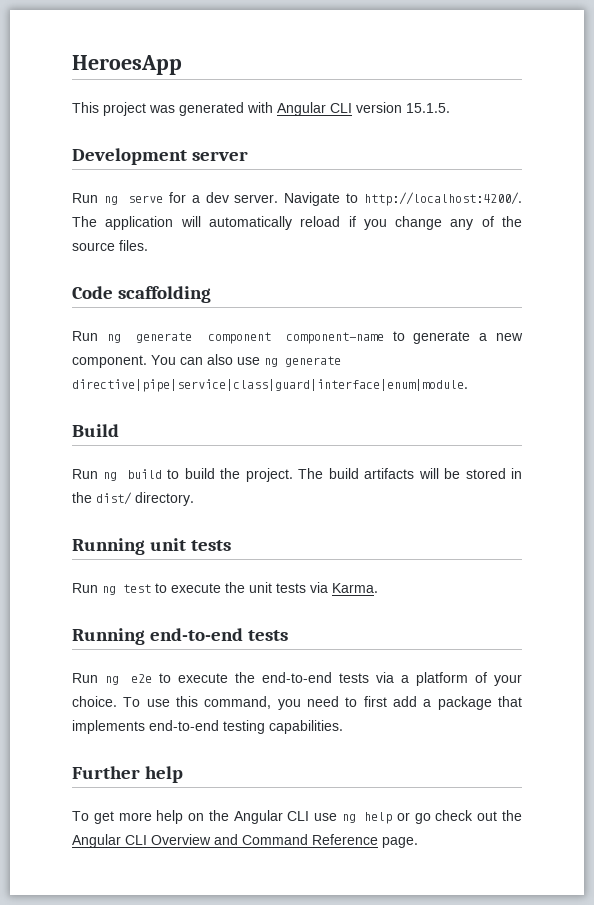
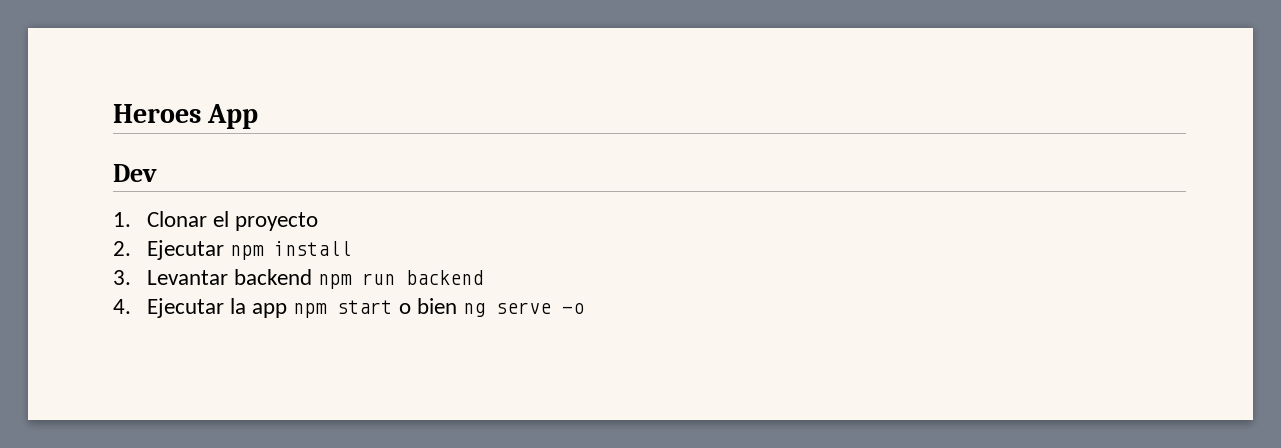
[72,55,182,75] [72,102,450,116] [72,148,249,165] [72,192,522,206] [72,216,523,230] [72,240,148,251] [72,286,212,303] [72,331,523,344] [72,354,341,368] [72,379,468,392] [72,424,119,437] [72,468,522,482] [72,492,194,506] [72,538,232,555] [72,582,378,595] [72,628,289,645] [72,672,523,686] [72,696,522,710] [72,720,343,734] [72,766,184,783] [72,810,522,824] [72,834,418,848] HeroesApp // This project was generated with Angular CLI version 15.1.5. // Development server // Run ng serve for a dev server. Navigate to http://localhost:4200/. The application will automatically reload if you change any of the source files. // Code scaffolding // Run ng generate component component-name to generate a new component. You can also use ng generate directive|pipe|service|class|guard|interface|enum|module. // Build // Run ng build to build the project. The build artifacts will be stored in the dist/ directory. // Running unit tests // Run ng test to execute the unit tests via Karma. // Running end-to-end tests // Run ng e2e to execute the end-to-end tests via a platform of your choice. To use this command, you need to first add a package that implements end-to-end testing capabilities. // Further help // To get more help on the Angular CLI use ng help or go check out the Angular CLI Overview and Command Reference page. -> [113,104,259,129] [113,164,157,182] [113,211,319,231] [113,240,351,260] [113,269,484,289] [113,298,584,318] Heroes App // Dev // 1. Clonar el proyecto // 2. Ejecutar npm install // 3. Levantar backend npm run backend // 4. Ejecutar la app npm start o bien ng serve -o

